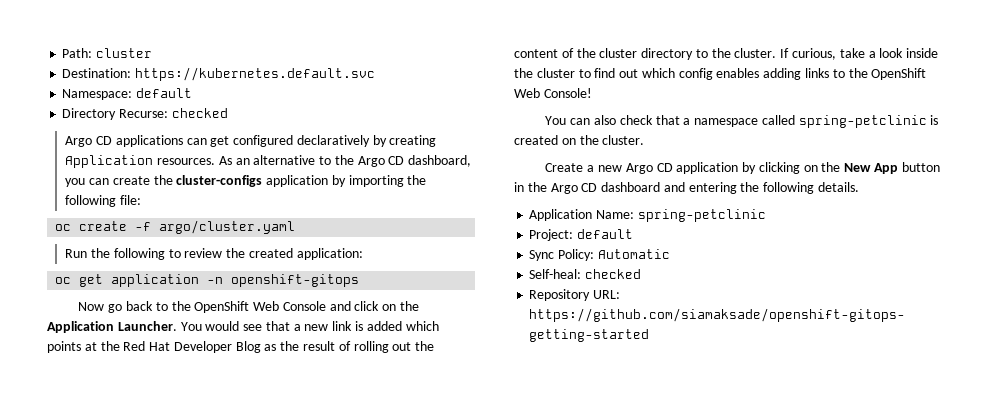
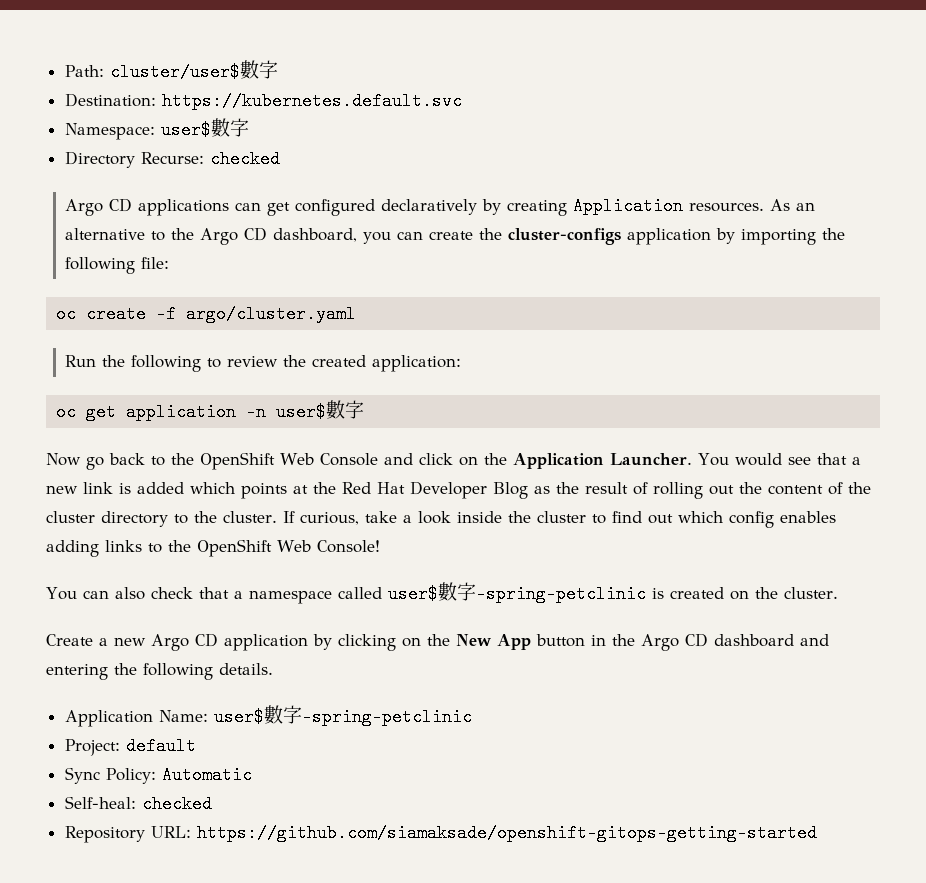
[96,48,153,58] cluster -> [109,60,278,81] cluster/user$數字
[136,88,193,98] default -> [160,118,249,139] user$數字
[231,274,360,287] openshift-gitops -> [276,400,365,421] user$數字
[798,115,927,128] spring-petclinic -> [387,582,646,603] user$數字-spring-petclinic
[637,209,766,222] spring-petclinic -> [213,705,472,726] user$數字-spring-petclinic

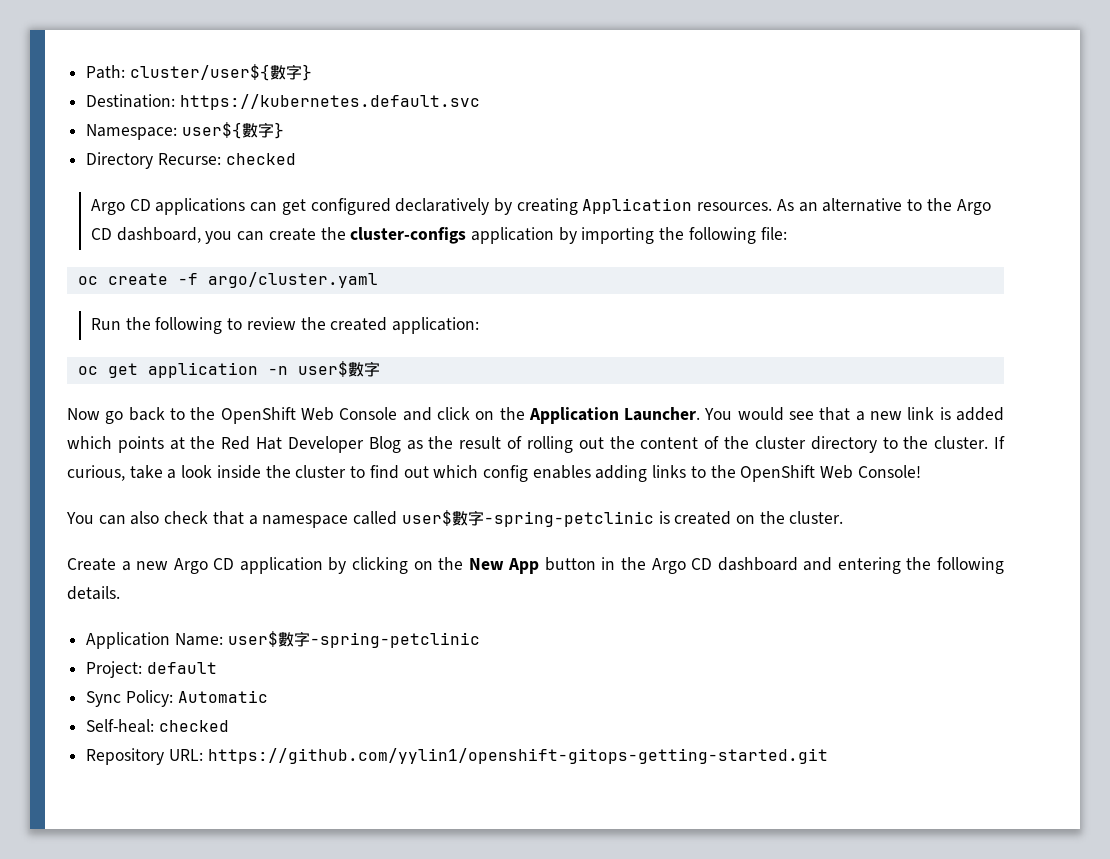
[109,60,278,81] cluster/user$數字 -> [129,64,312,81] cluster/user${數字}
[160,118,249,139] user$數字 -> [181,122,284,139] user${數字}
[196,824,817,842] https://github.com/siamaksade/openshift-gitops-getting-started -> [207,748,828,764] https://github.com/yylin1/openshift-gitops-getting-started.git

